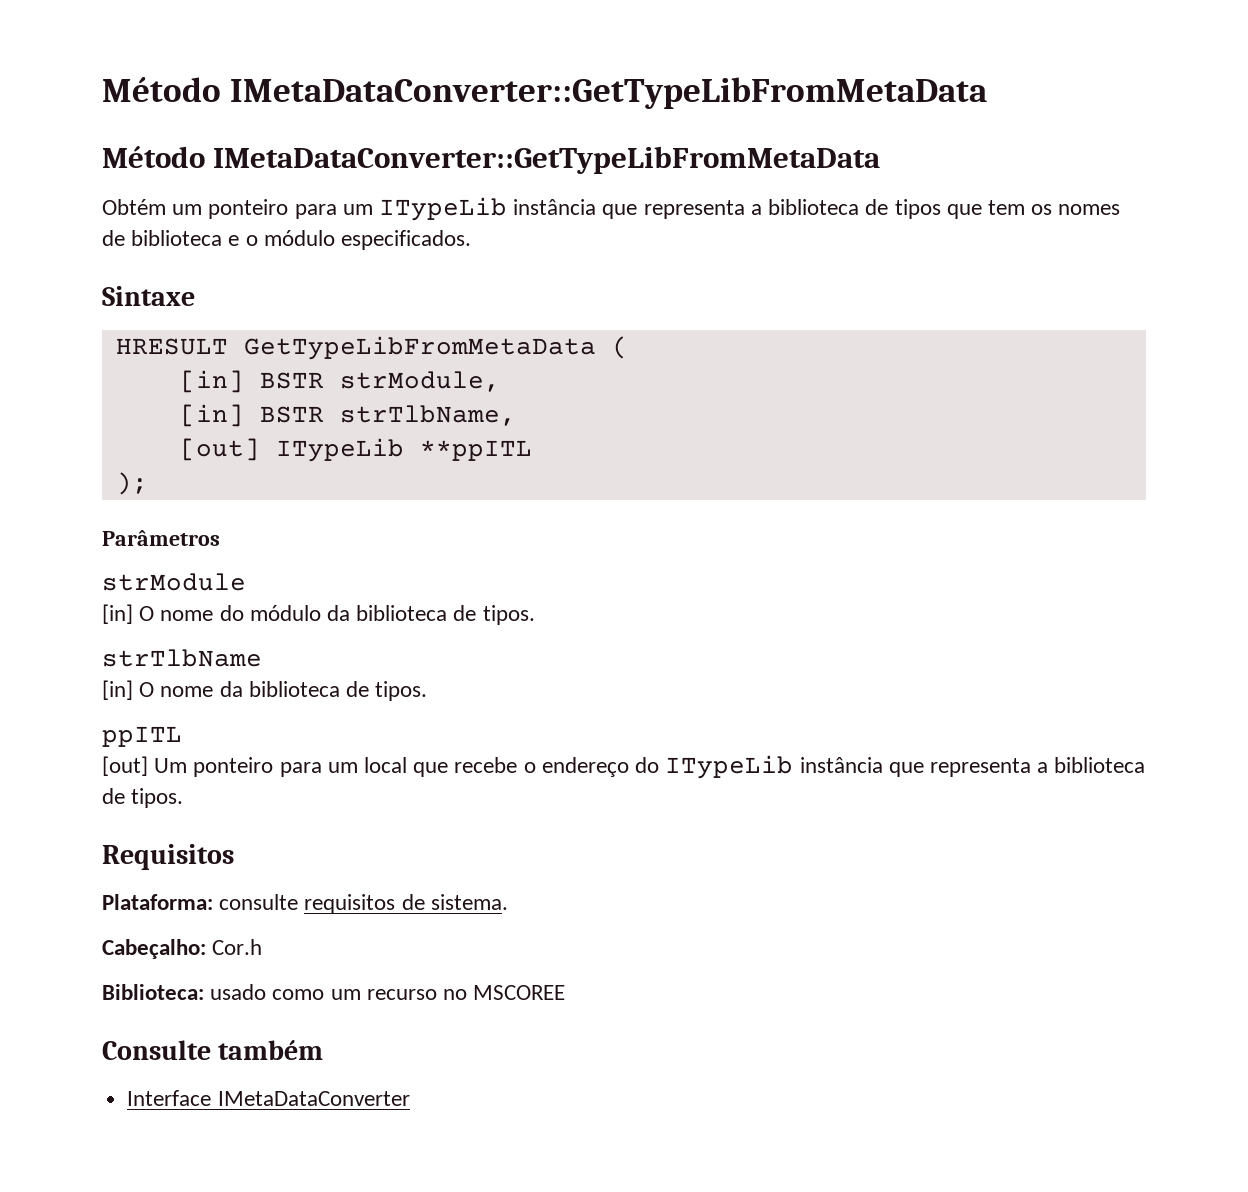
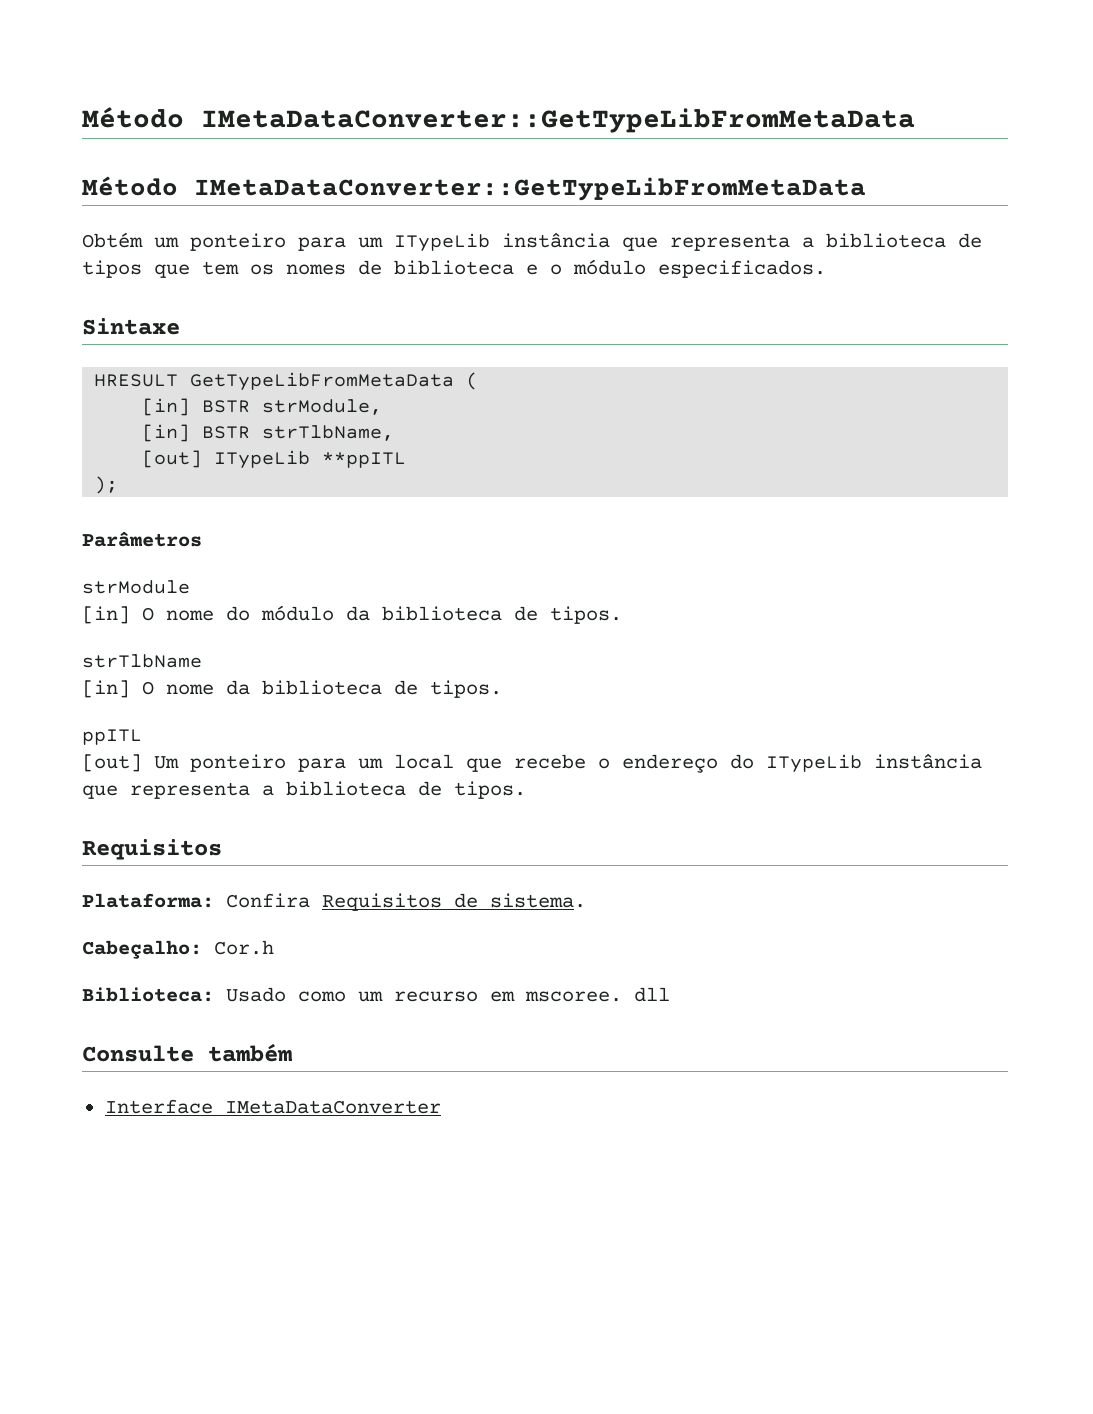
[219,894,396,914] consulte requisitos -> [226,893,442,911] Confira Requisitos
[210,984,267,1000] usado -> [226,987,286,1002] Usado
[443,985,566,1000] no MSCOREE -> [490,987,670,1002] em mscoree. dll

